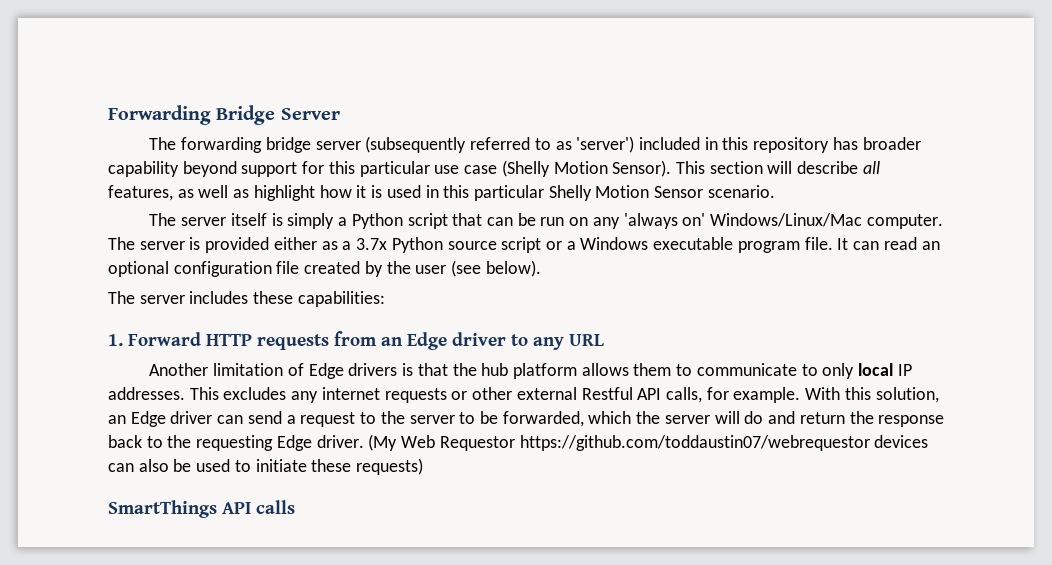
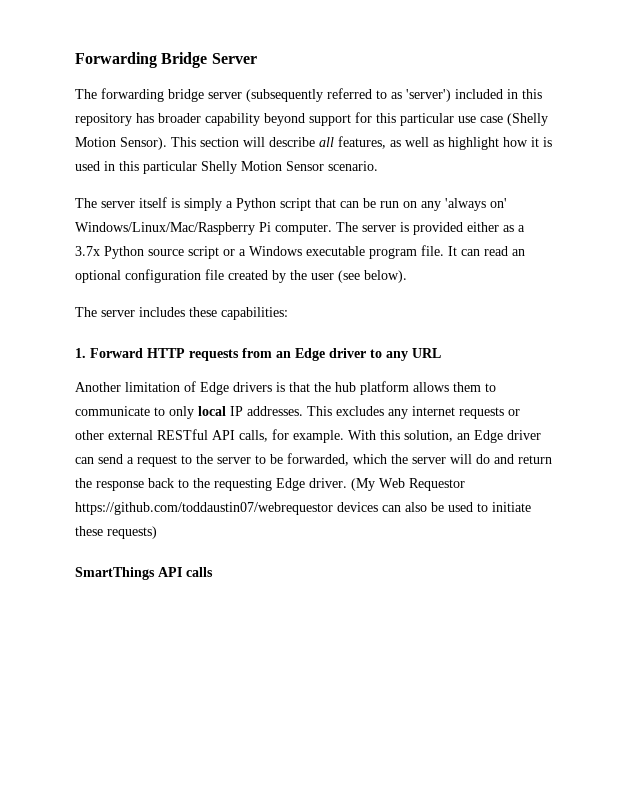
[710,213,863,227] Windows/Linux/Mac -> [75,222,271,235] Windows/Linux/Mac/Raspberry Pi
[581,387,633,400] Restful -> [157,429,208,440] RESTful

